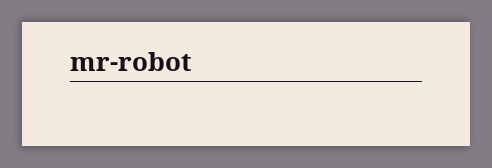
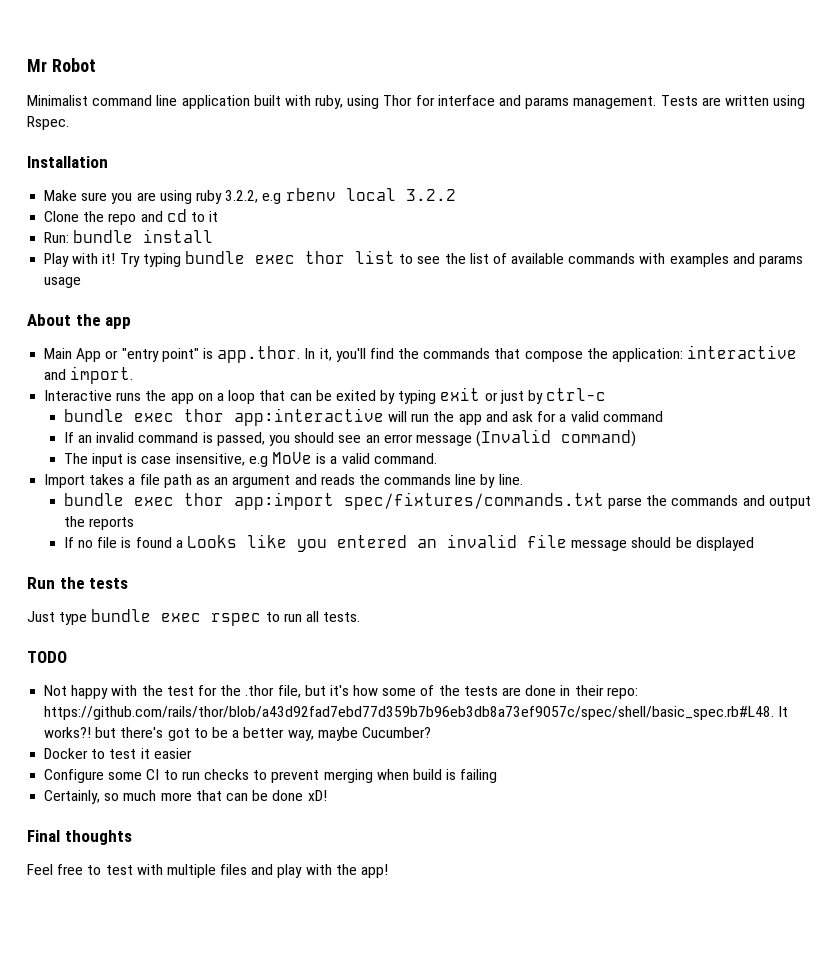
[70,52,192,71] mr-robot -> [27,58,96,72] [27,95,806,109] [27,116,69,130] [27,156,108,168] [44,188,456,204] [44,209,219,225] [44,229,214,243] [44,250,804,267] [44,277,82,288] [27,314,132,329] [44,345,798,363] [44,366,134,384] [44,387,607,404] [63,408,663,426] [63,429,637,447] [63,452,437,467] [44,474,523,488] [63,492,811,510] [63,516,135,530] [63,534,754,552] [27,577,129,589] [27,609,361,626] [27,651,67,663] [44,685,638,699] [44,706,789,720] [44,727,431,741] [44,748,192,759] [44,769,498,783] [44,790,327,804] [27,830,132,845] [27,864,389,878] Mr Robot // Minimalist command line application built with ruby, using Thor for interface and params management. Tests are written using Rspec. // Installation // Make sure you are using ruby 3.2.2, e.g rbenv local 3.2.2 // Clone the repo and cd to it // Run: bundle install // Play with it! Try typing bundle exec thor list to see the list of available commands with examples and params usage // About the app // Main App or "entry point" is app.thor. In it, you'll find the commands that compose the application: interactive and import. // Interactive runs the app on a loop that can be exited by typing exit or just by ctrl-c // bundle exec thor app:interactive will run the app and ask for a valid command // If an invalid command is passed, you should see an error message (Invalid command) // The input is case insensitive, e.g MoVe is a valid command. // Import takes a file path as an argument and reads the commands line by line. // bundle exec thor app:import spec/fixtures/commands.txt parse the commands and output the reports // If no file is found a Looks like you entered an invalid file message should be displayed // Run the tests // Just type bundle exec rspec to run all tests. // TODO // Not happy with the test for the .thor file, but it's how some of the tests are done in their repo: https://github.com/rails/thor/blob/a43d92fad7ebd77d359b7b96eb3db8a73ef9057c/spec/shell/basic_spec.rb#L48. It works?! but there's got to be a better way, maybe Cucumber? // Docker to test it easier // Configure some CI to run checks to prevent merging when build is failing // Certainly, so much more that can be done xD! // Final thoughts // Feel free to test with multiple files and play with the app!

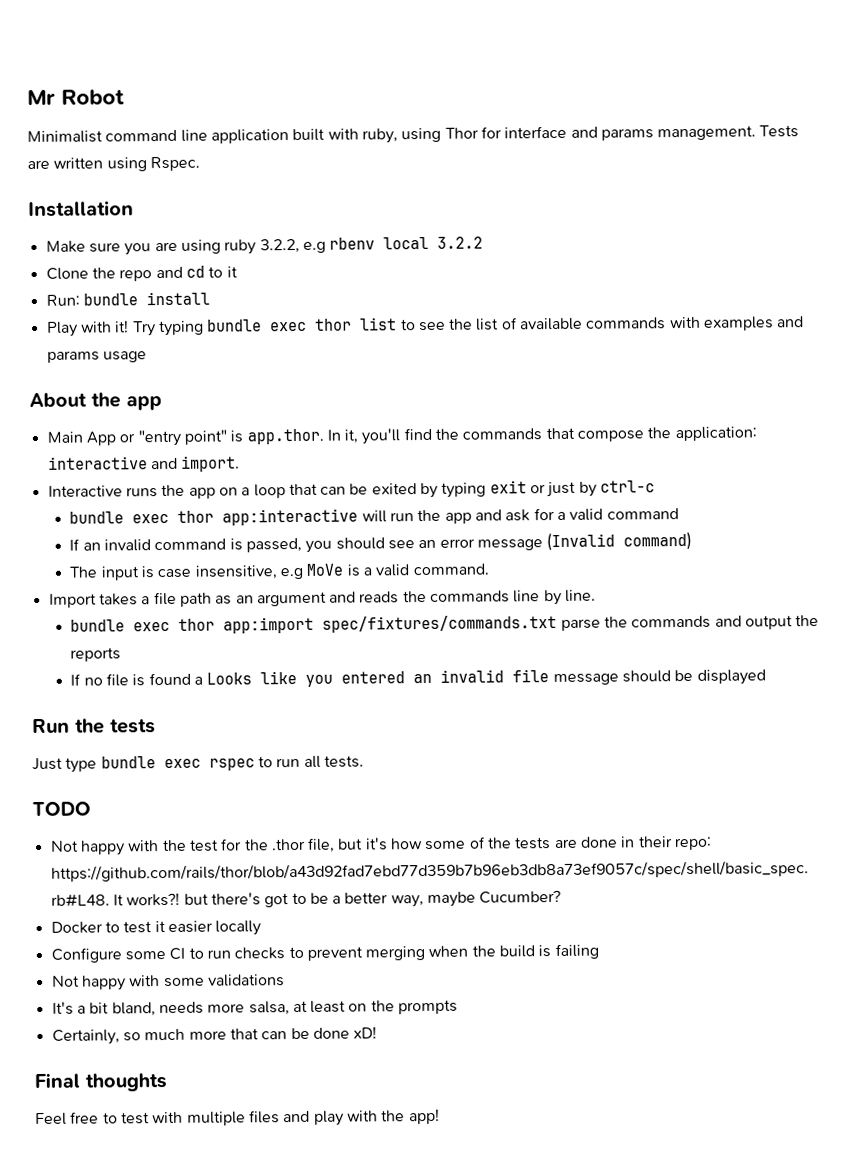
(192, 753) none -> [215,920,262,936] locally
(409, 774) none -> [471,945,496,957] the
(498, 776) none -> [51,974,285,991] [51,999,459,1017] // Not happy with some validations // It's a bit bland, needs more salsa, at least on the prompts

